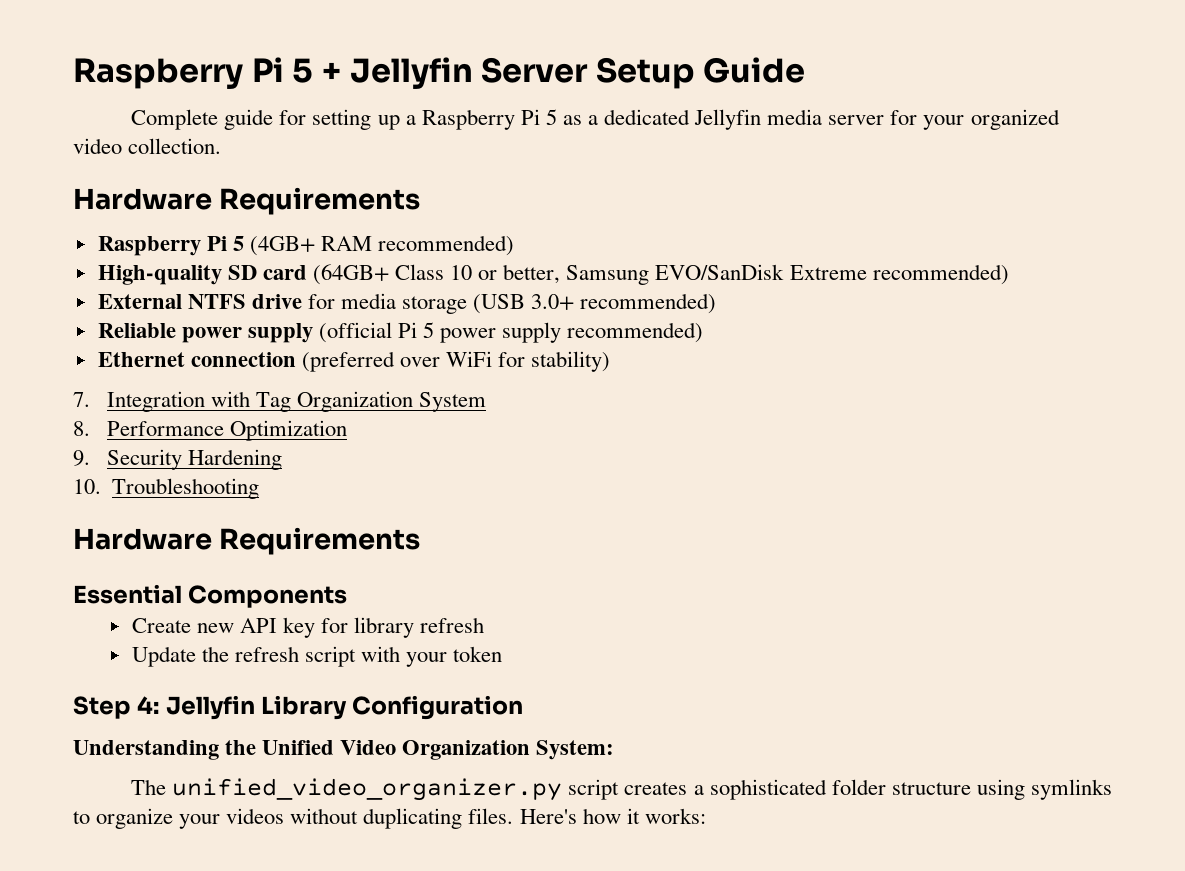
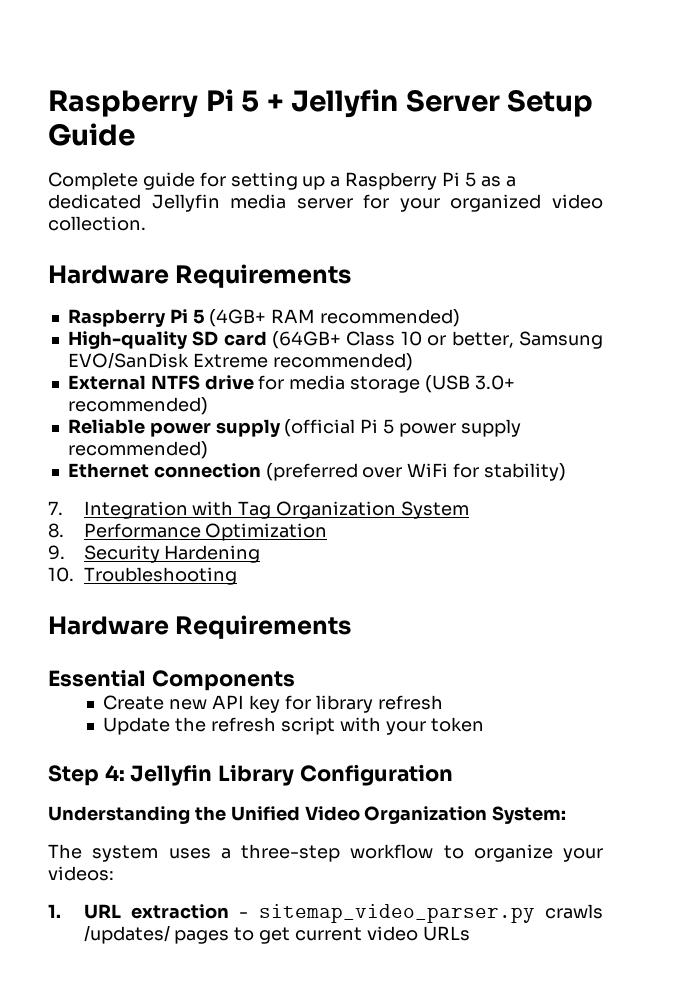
[172,778,1112,801] [73,808,706,829] unified_video_organizer.py script creates a sophisticated folder structure using symlinks to organize your videos without duplicating files. Here's how it works: -> [92,844,603,862] [48,866,114,881] [48,904,603,923] [83,925,470,944] system uses a three-step workflow to organize your videos: // 1. URL extraction - sitemap_video_parser.py crawls /updates/ pages to get current video URLs

